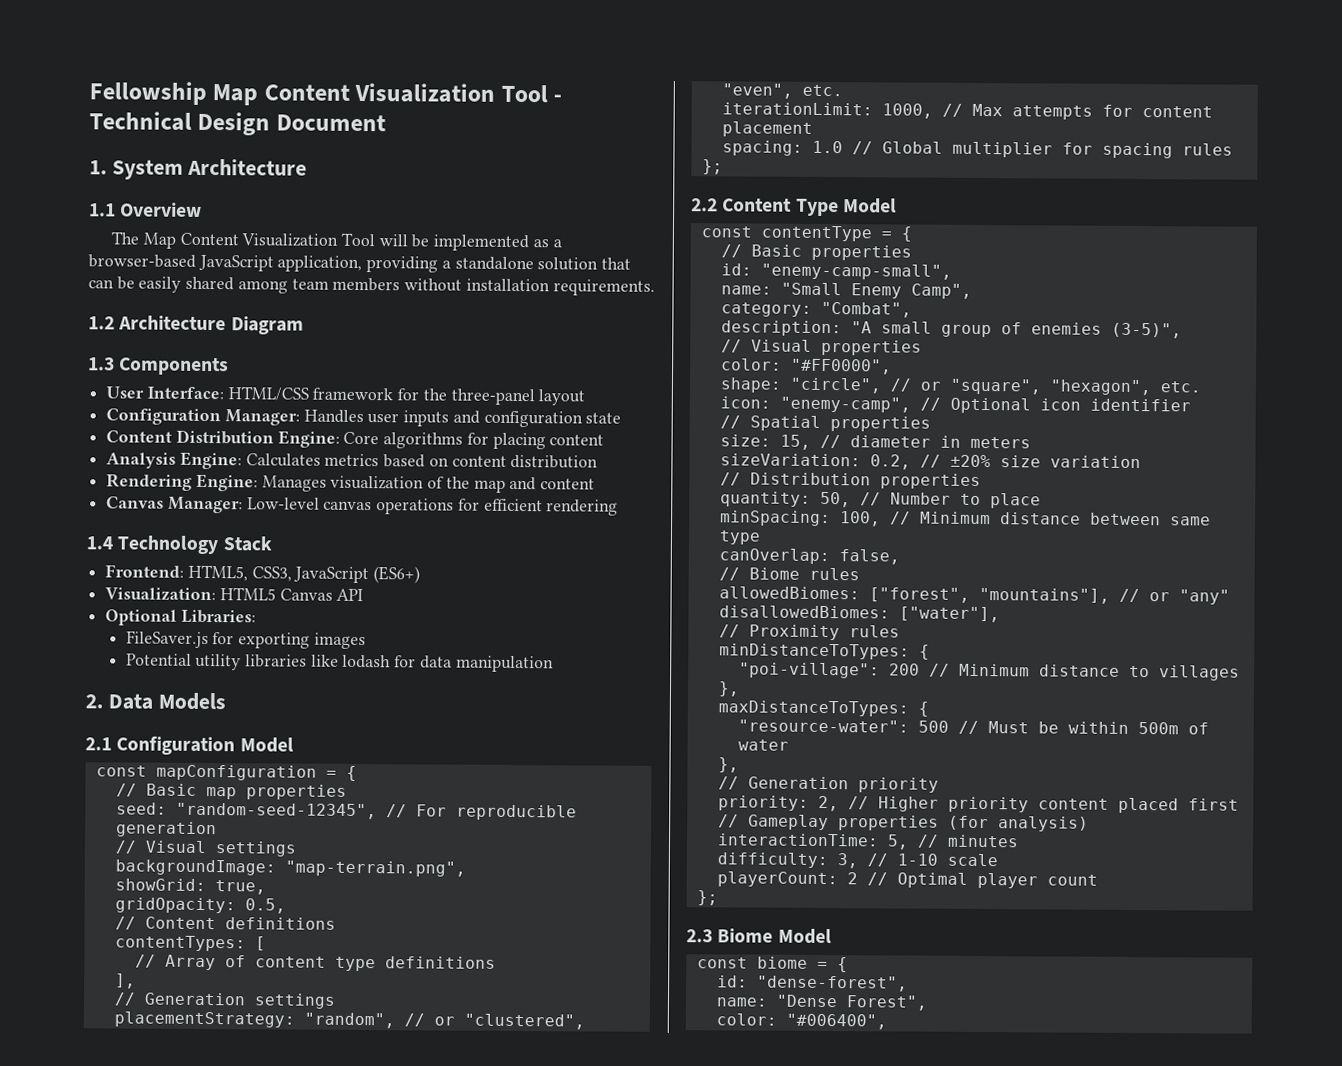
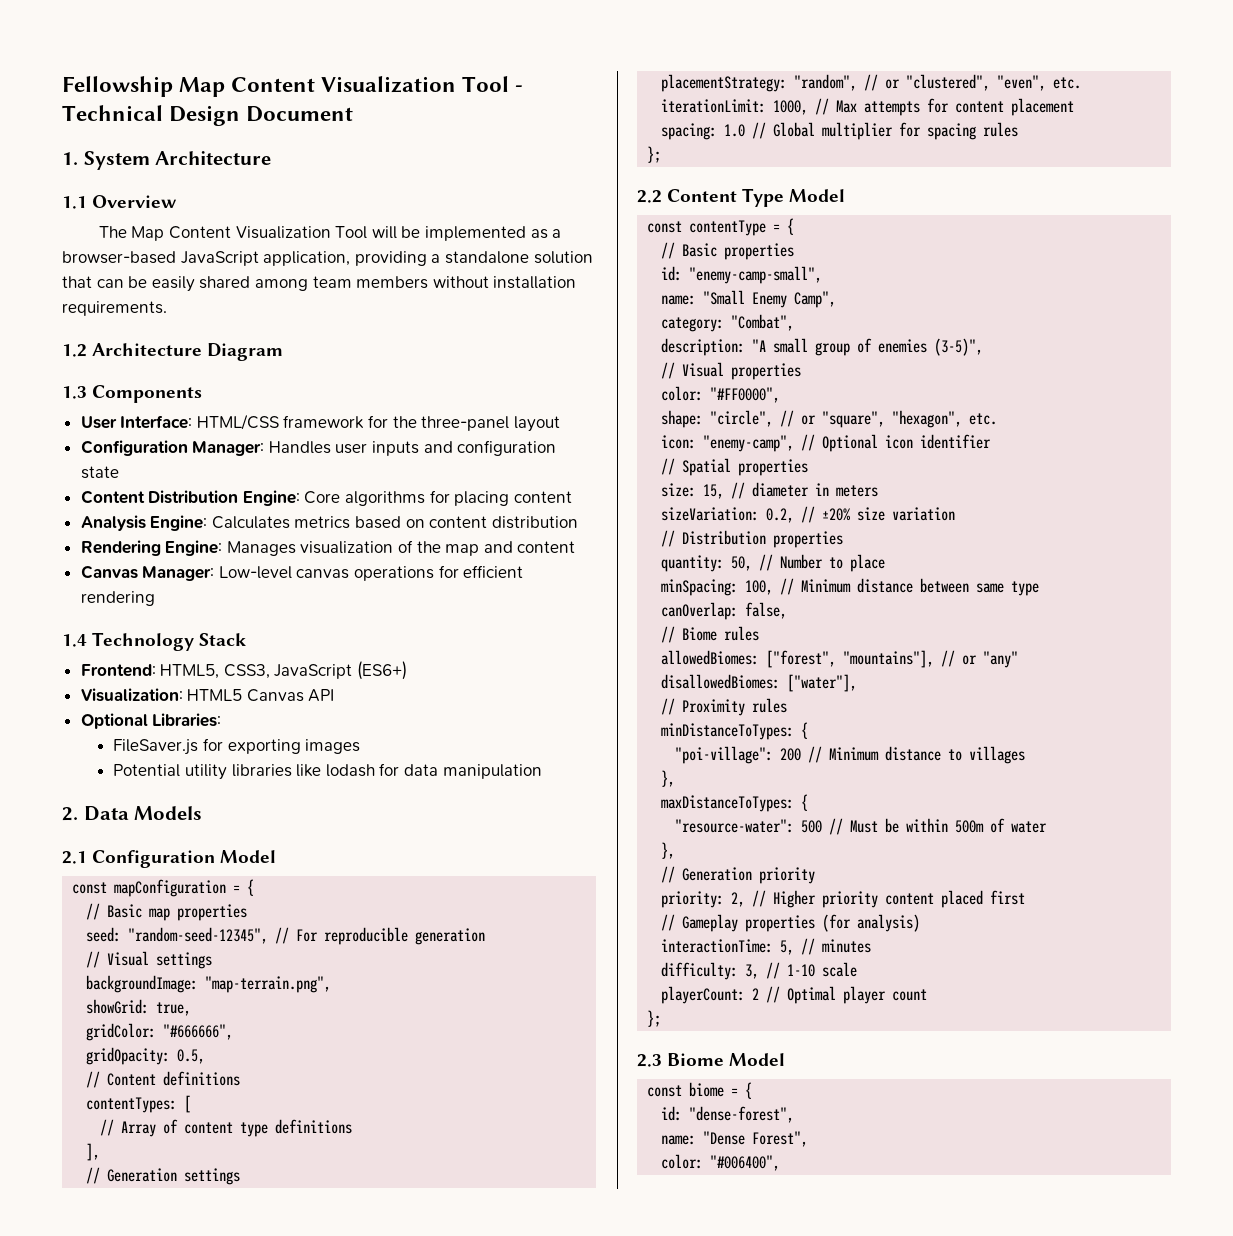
(266, 887) none -> [86,1023,234,1041] // gridColor: "#666666",

